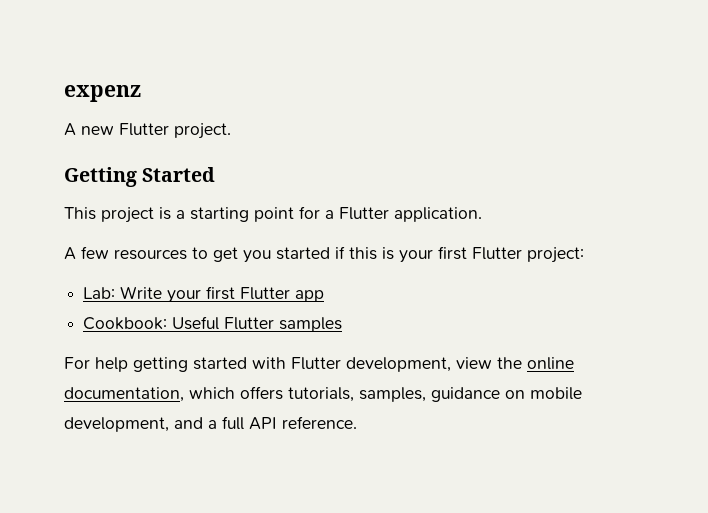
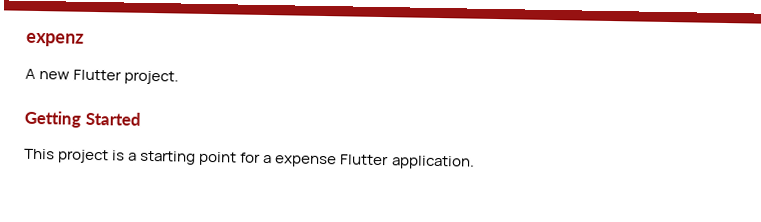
(334, 214) none -> [275,155,338,168] expense
[64,246,584,263] [83,286,325,303] [83,316,343,332] [64,357,574,372] [64,386,582,402] [64,416,357,432] // A few resources to get you started if this is your first Flutter project: // Lab: Write your first Flutter app // Cookbook: Useful Flutter samples // For help getting started with Flutter development, view the online documentation, which offers tutorials, samples, guidance on mobile development, and a full API reference. -> (475, 162) none

